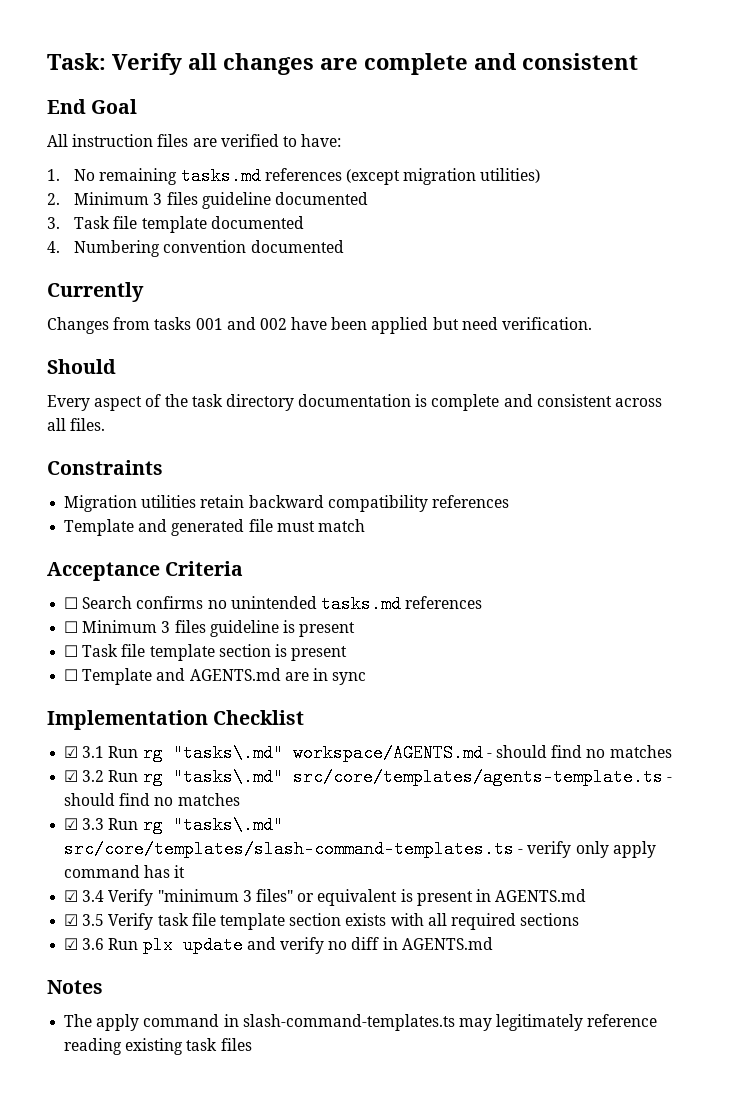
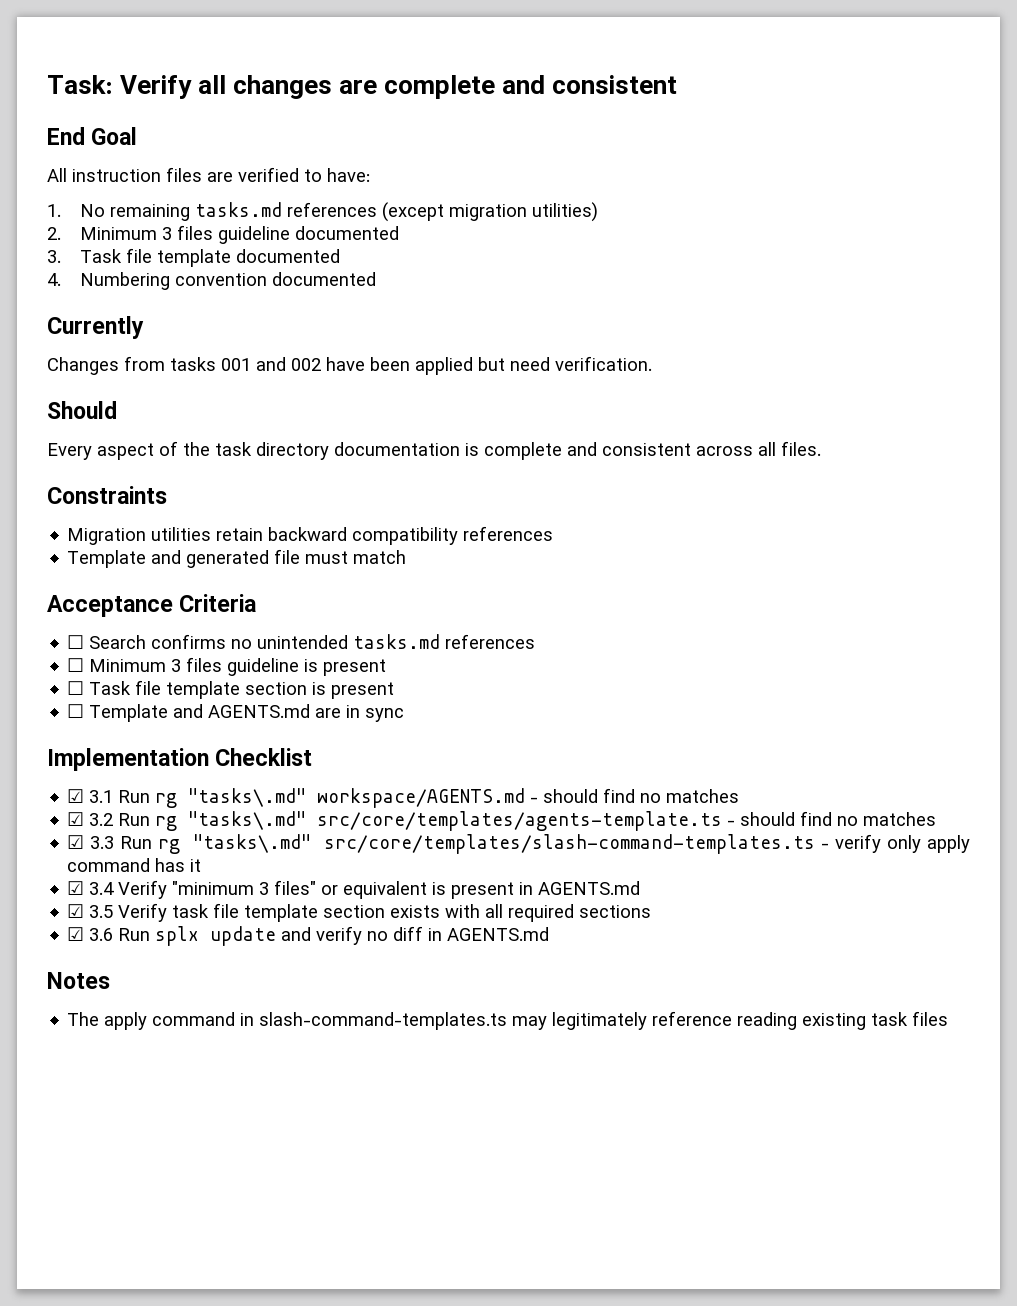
[142,936,173,954] plx -> [155,926,200,946] splx

